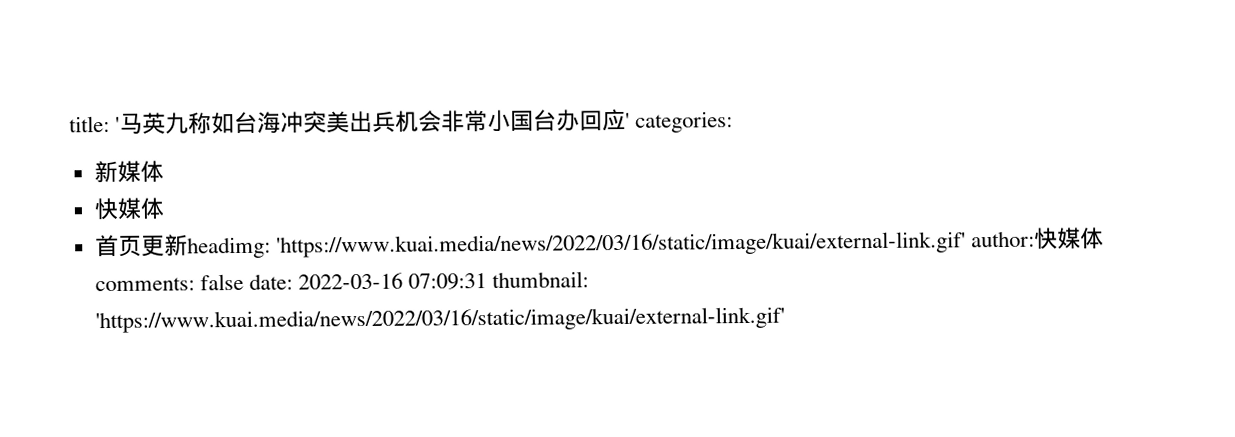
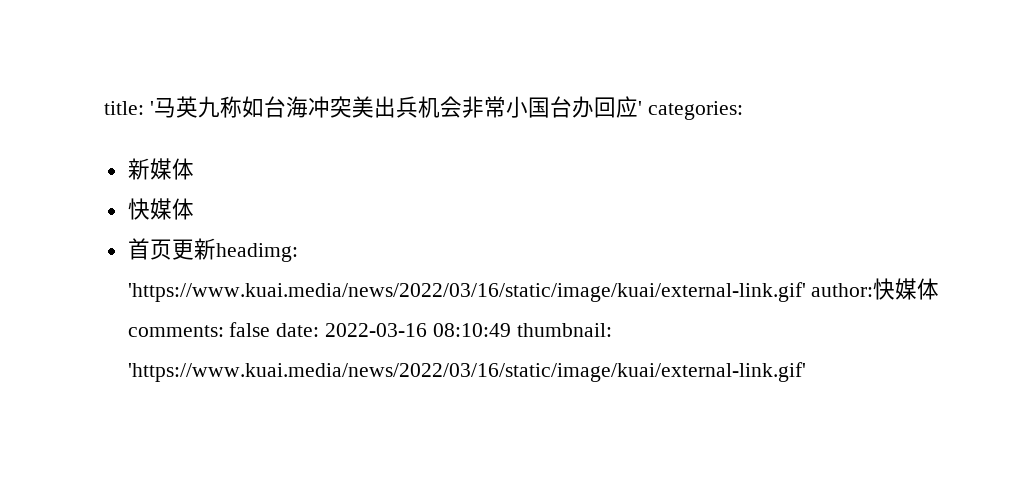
[408,273,488,290] 07:09:31 -> [432,323,511,337] 08:10:49

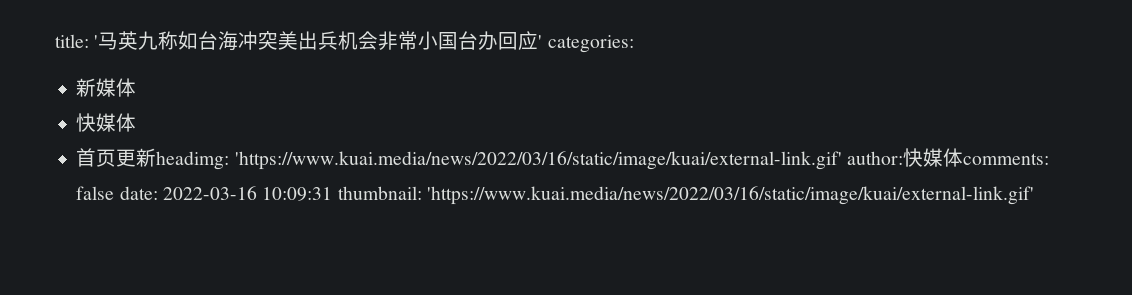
[432,323,511,337] 08:10:49 -> [262,187,333,201] 10:09:31

